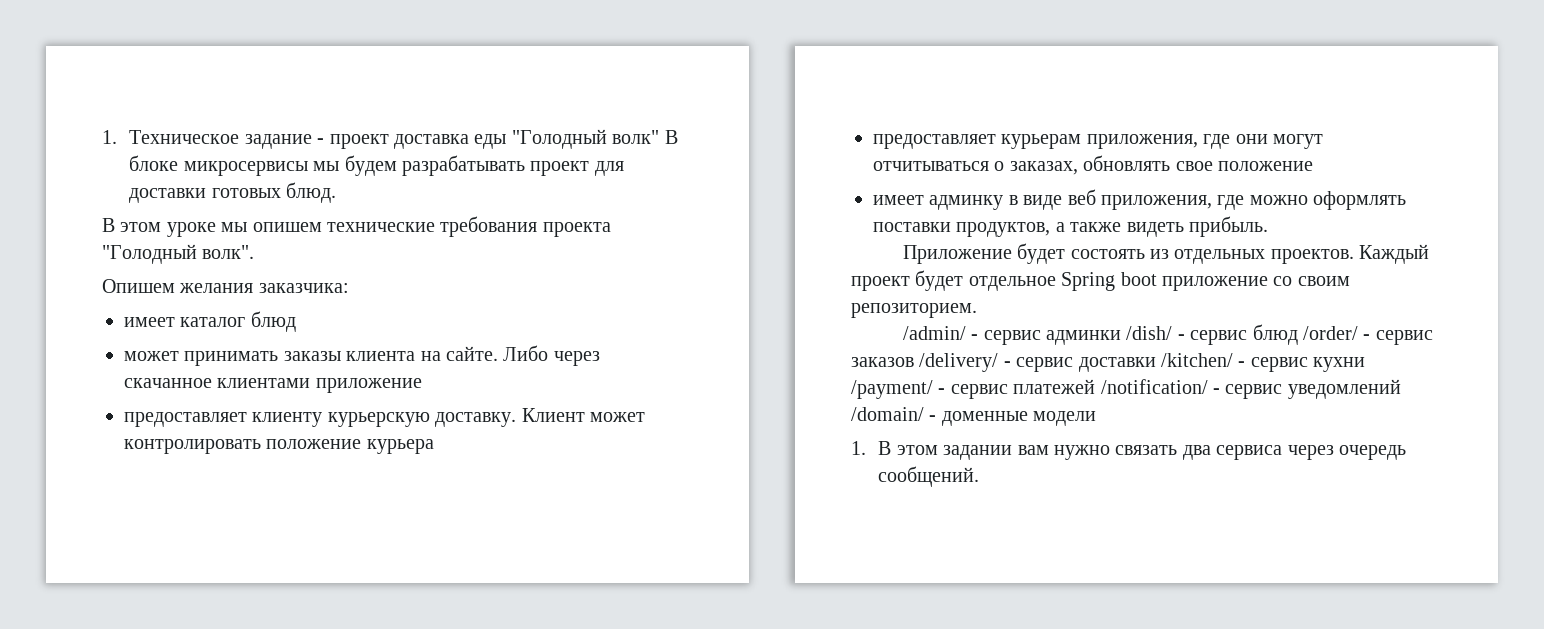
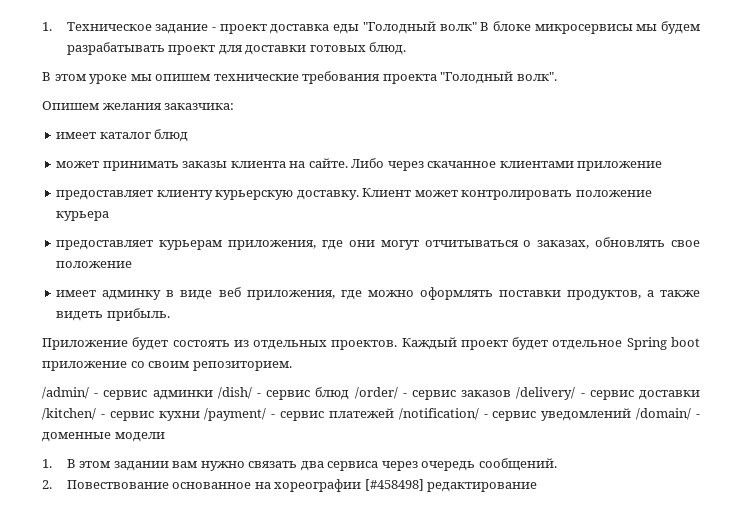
(980, 476) none -> [42,479,538,492] // 2. Повествование основанное на хореографии [#458498] редактирование

